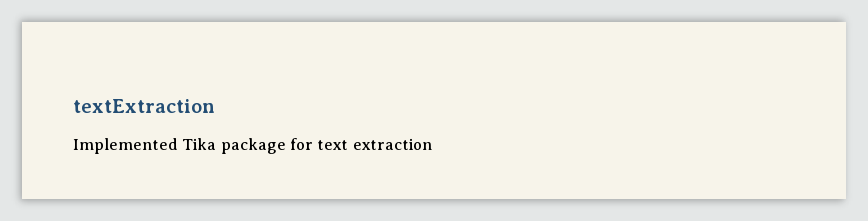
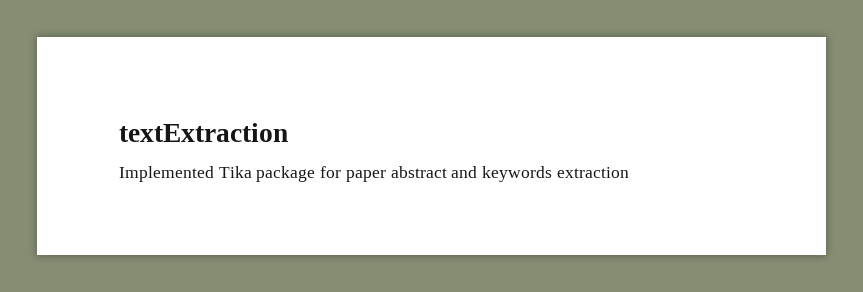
[317,140,349,150] text -> [345,166,553,182] paper abstract and keywords

